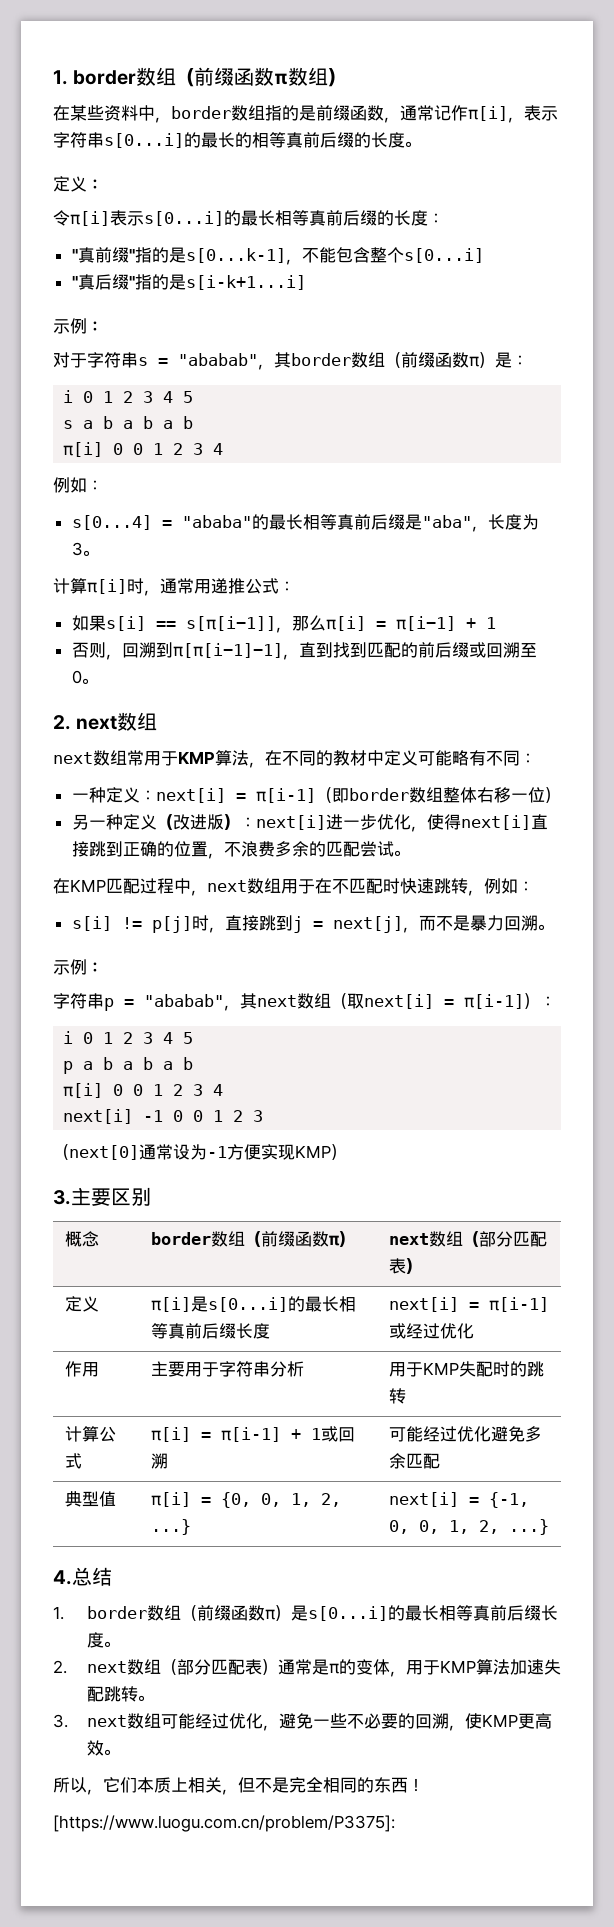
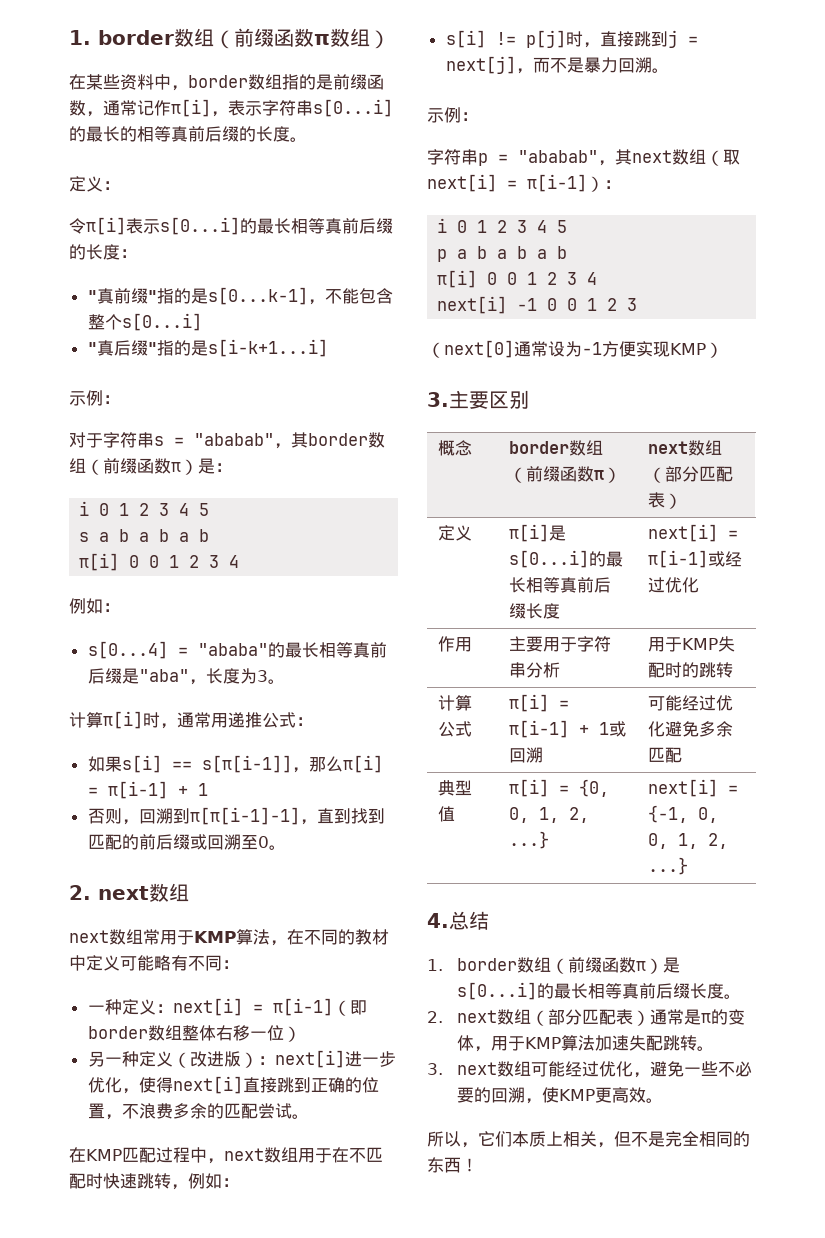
[53,1815,395,1832] // [https://www.luogu.com.cn/problem/P3375]: -> (478, 1165) none

